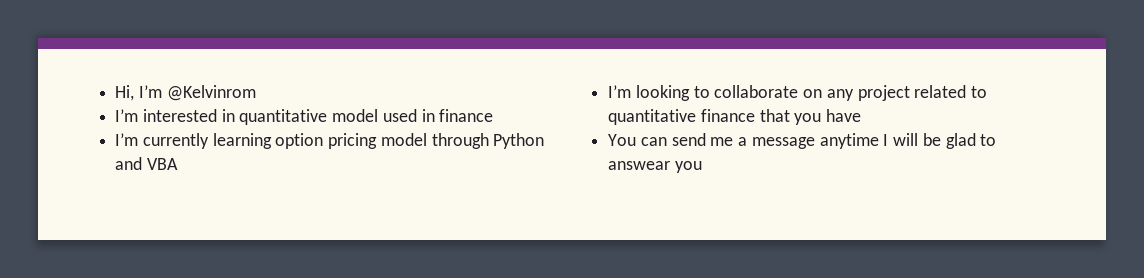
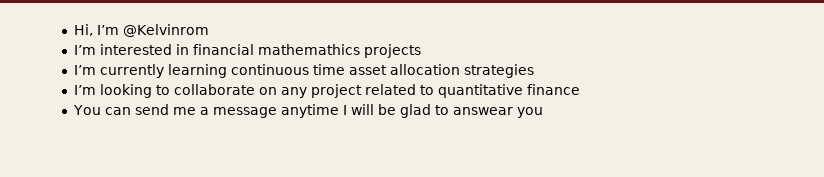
[239,109,494,125] [115,133,545,149] [115,157,178,170] quantitative model used in finance // I’m currently learning option pricing model through Python and VBA -> [192,44,421,58] [73,64,534,78] financial mathemathics projects // I’m currently learning continuous time asset allocation strategies
[759,109,862,125] that you have -> (580, 89) none

